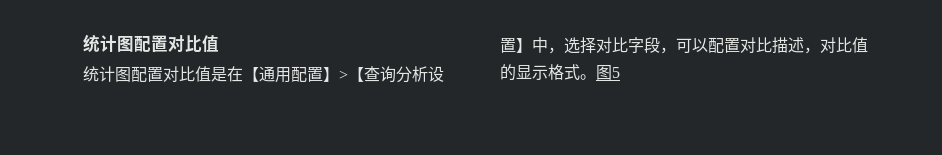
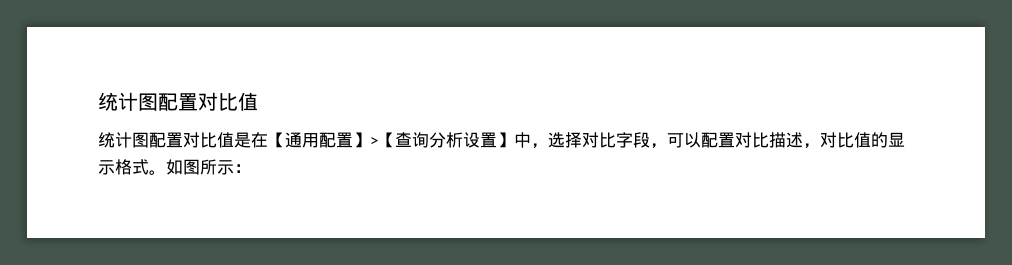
[596,65,620,80] 图5 -> [166,159,251,175] 如图所示：

